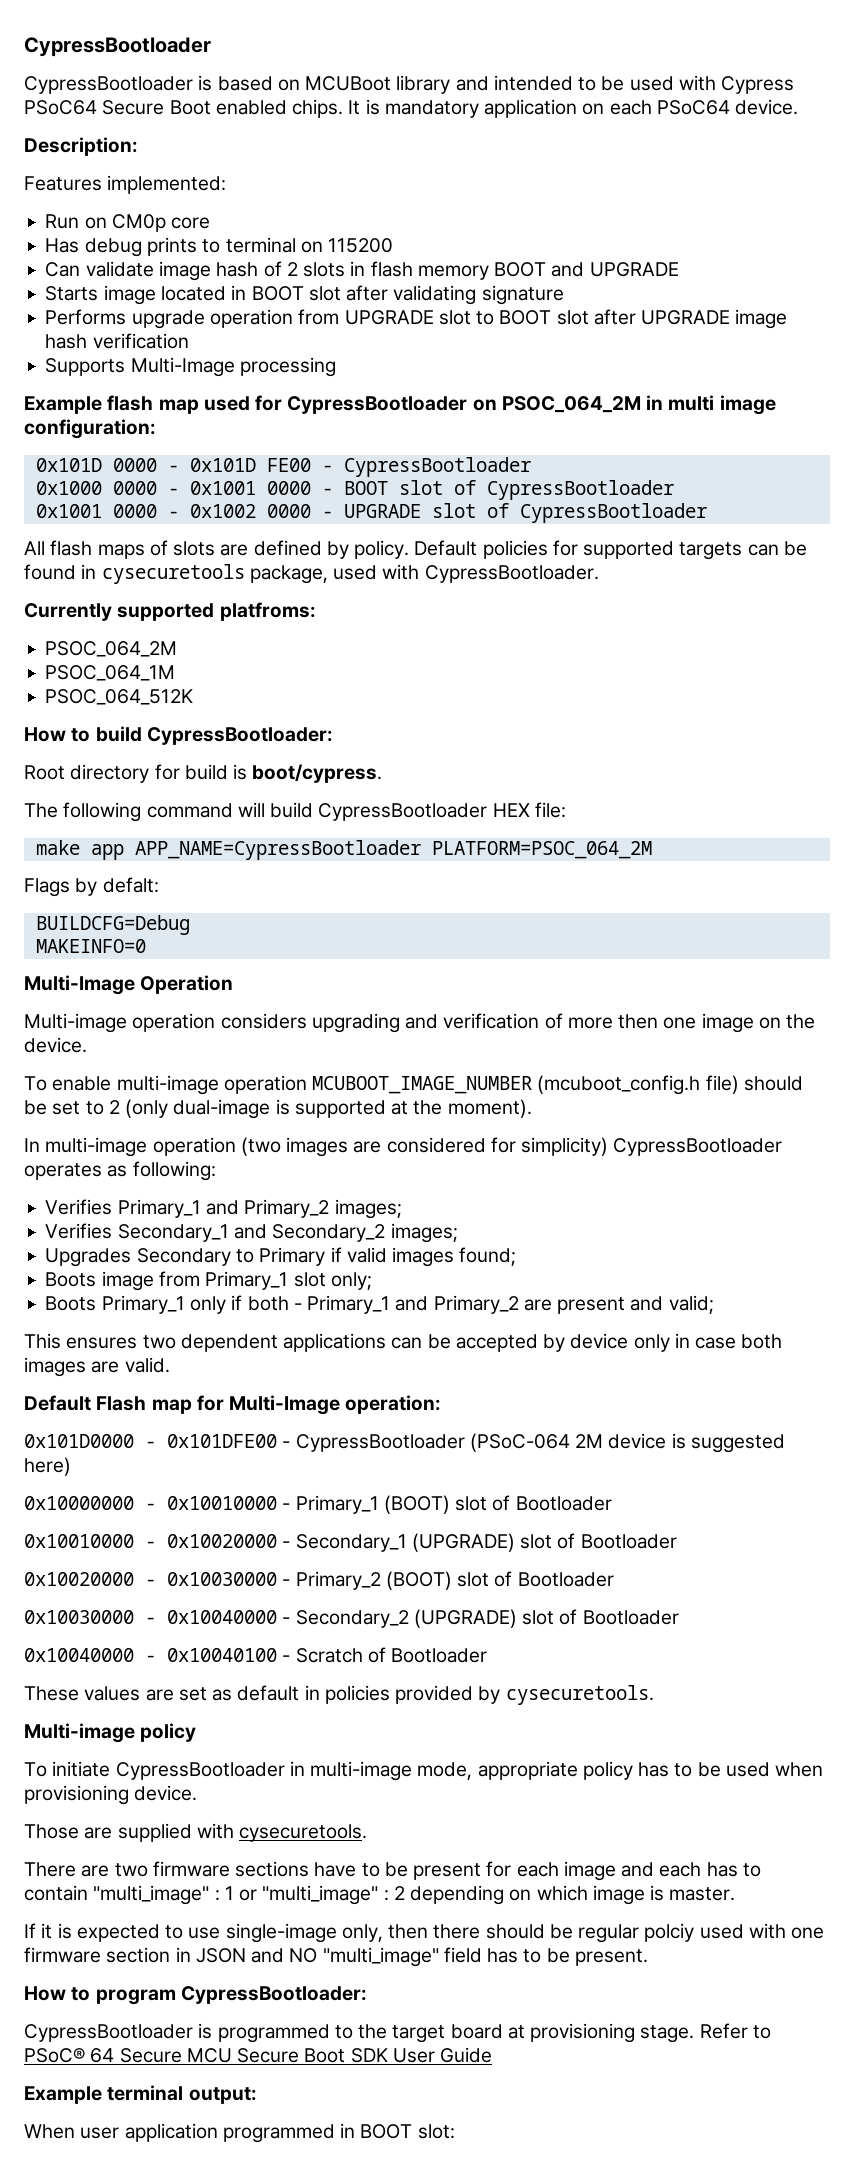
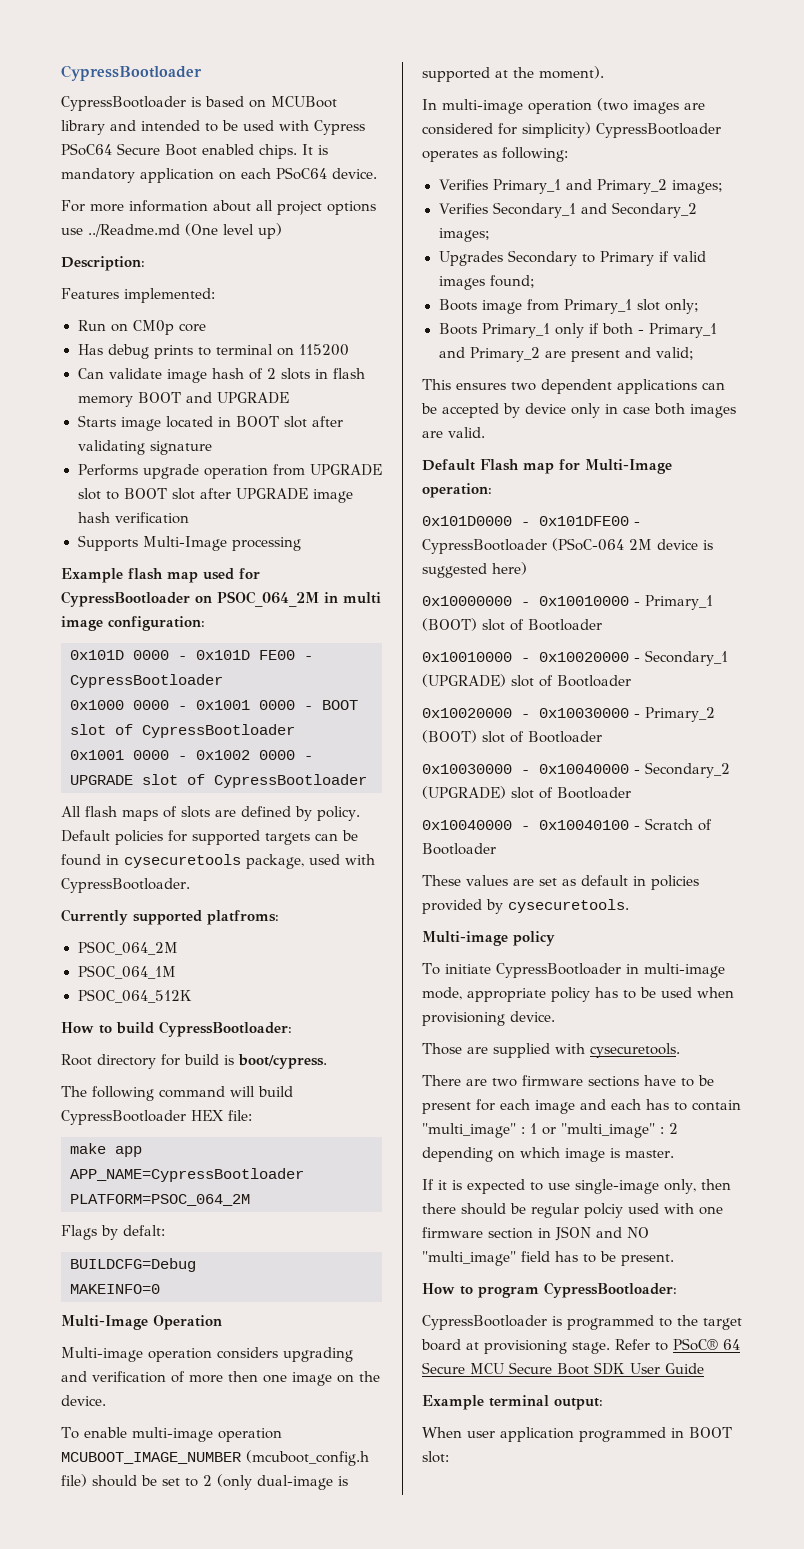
(799, 107) none -> [61,200,376,215] [61,223,282,239] // For more information about all project options use ../Readme.md (One level up)

